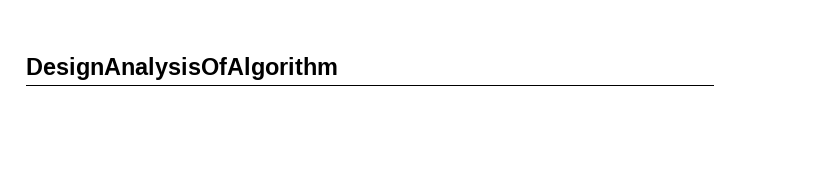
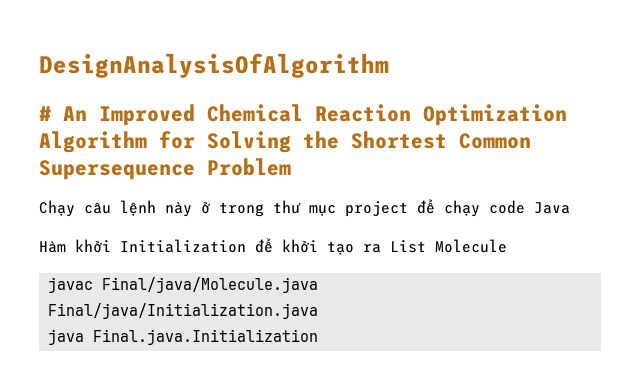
(338, 68) none -> [39,104,567,126] [39,131,531,153] [39,158,291,180] [39,199,570,217] [39,238,507,255] [48,277,319,293] [48,303,319,319] [48,329,319,345] // # An Improved Chemical Reaction Optimization Algorithm for Solving the Shortest Common Supersequence Problem // Chạy câu lệnh này ở trong thư mục project để chạy code Java // Hàm khởi Initialization để khởi tạo ra List Molecule // javac Final/java/Molecule.java Final/java/Initialization.java // java Final.java.Initialization

